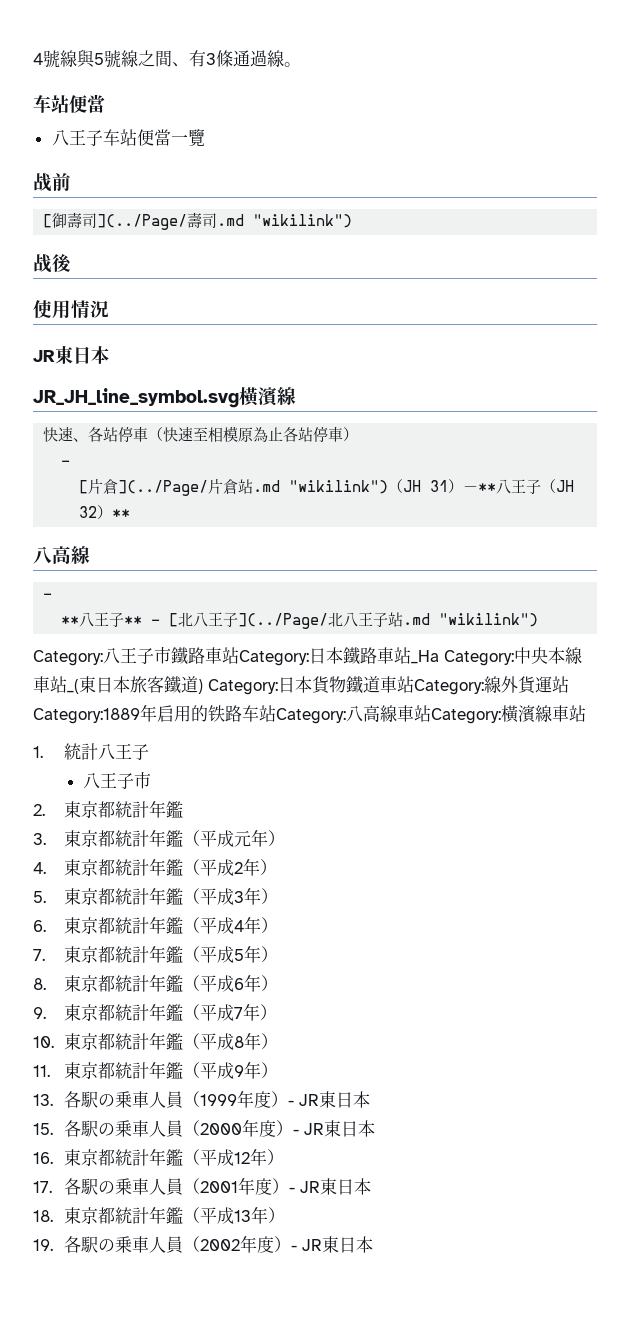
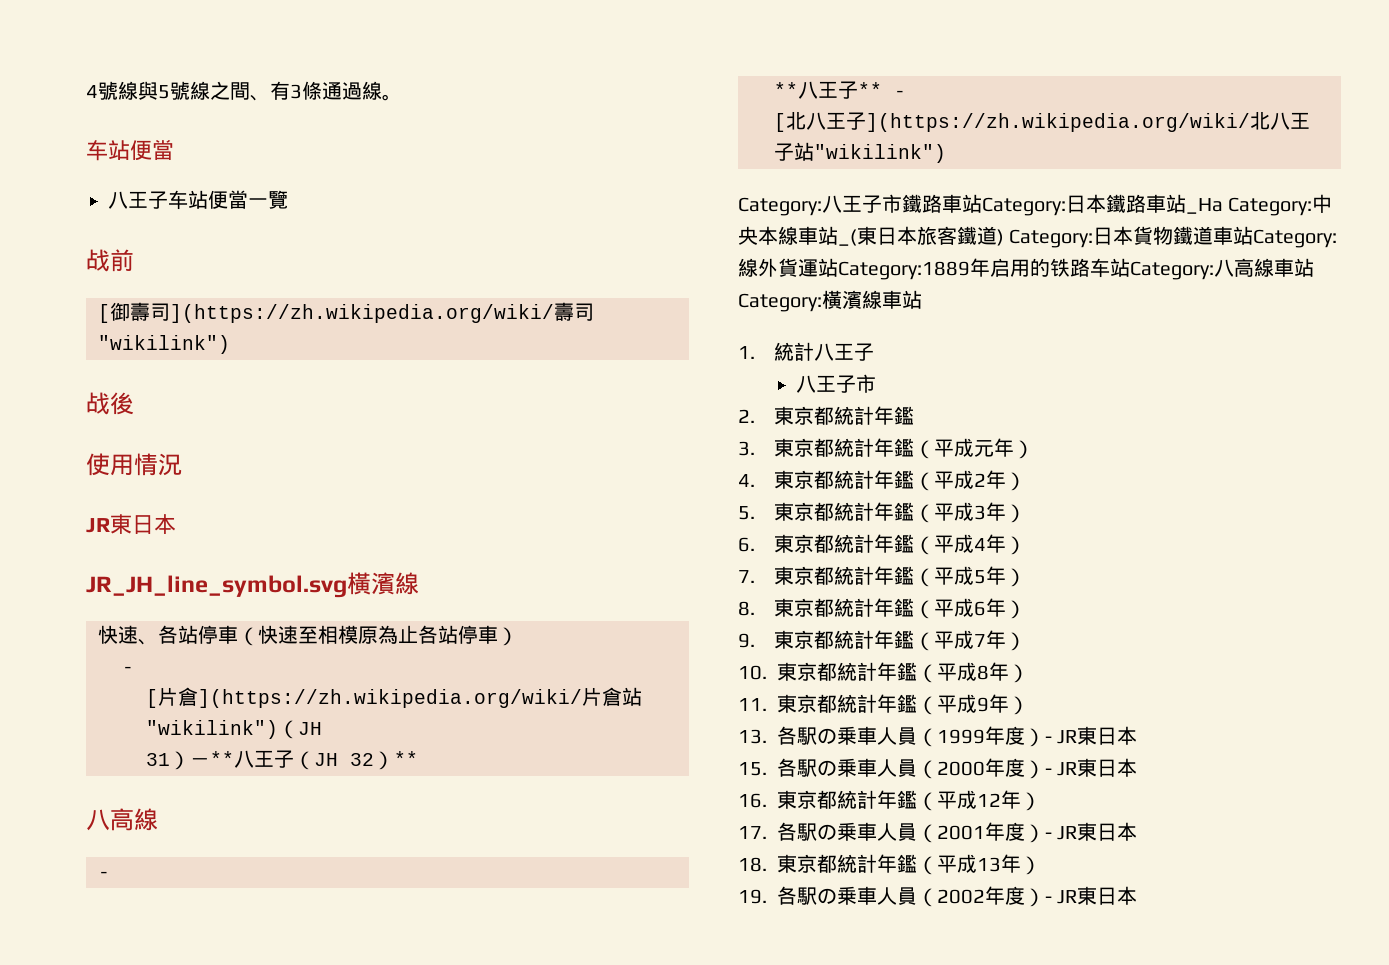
[97,212,245,230] ](../Page/壽司.md -> [170,302,594,323] ](https://zh.wikipedia.org/wiki/壽司
[118,478,281,496] ](../Page/片倉站.md -> [198,687,642,708] ](https://zh.wikipedia.org/wiki/片倉站
(422, 486) none -> (322, 728) //
(161, 622) none -> (906, 93) //
[238,613,329,629] ](../Page/ -> [866,113,1250,132] ](https://zh.wikipedia.org/wiki/
[403,613,431,625] .md -> (814, 151) none

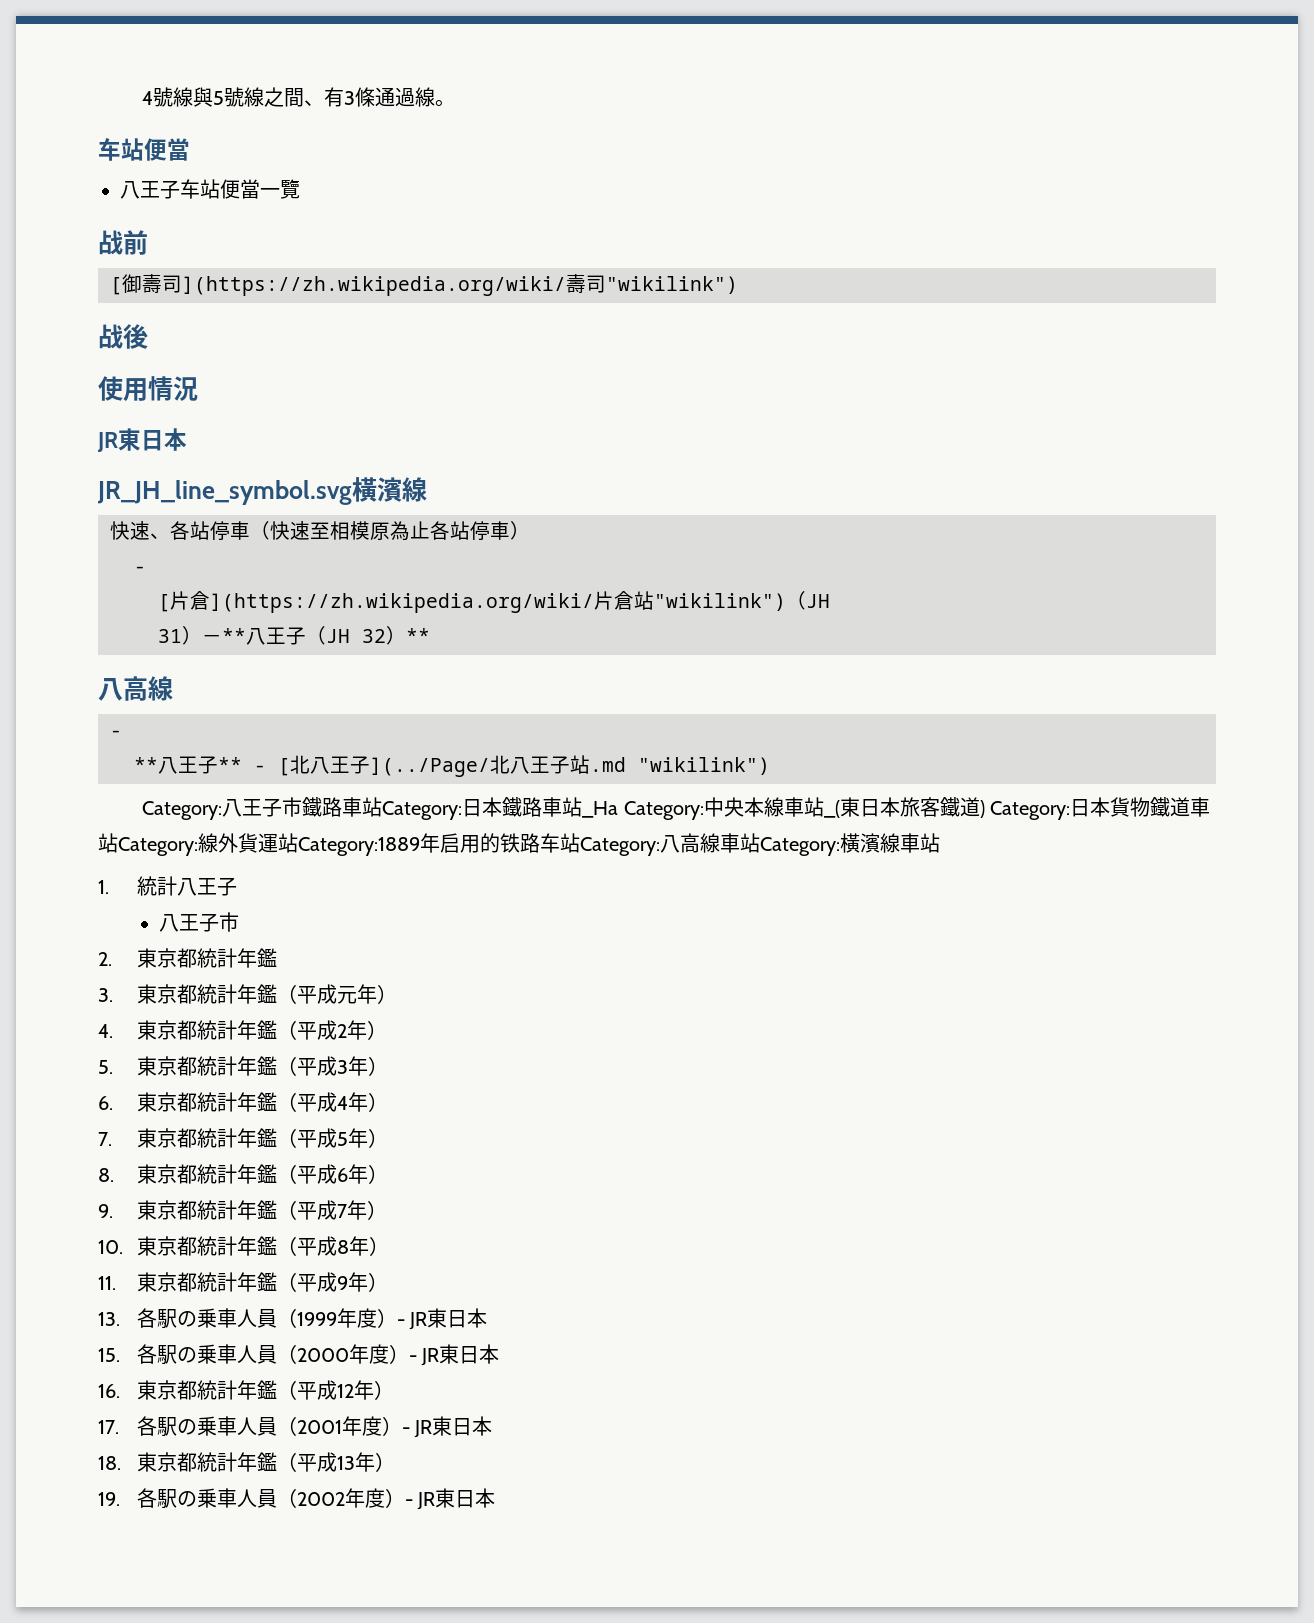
(906, 93) // -> (266, 768) none
[866,113,1250,132] ](https://zh.wikipedia.org/wiki/ -> [370,757,490,777] ](../Page/
(814, 151) none -> [590,757,626,772] .md

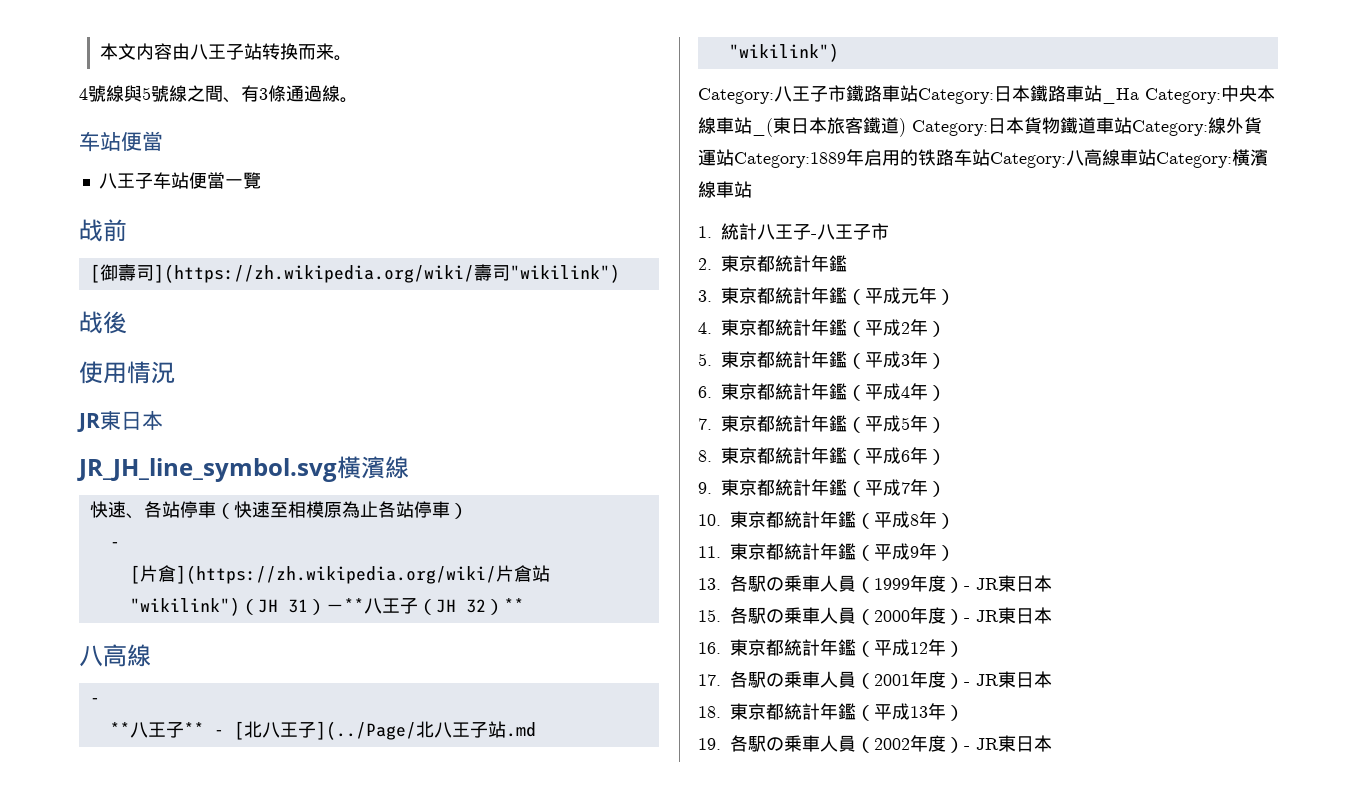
(142, 98) none -> [99,43,352,61] 本文内容由八王子站转换而来。 //
(830, 601) // -> (278, 606) none
(237, 886) // -> [811,234,817,238] -

